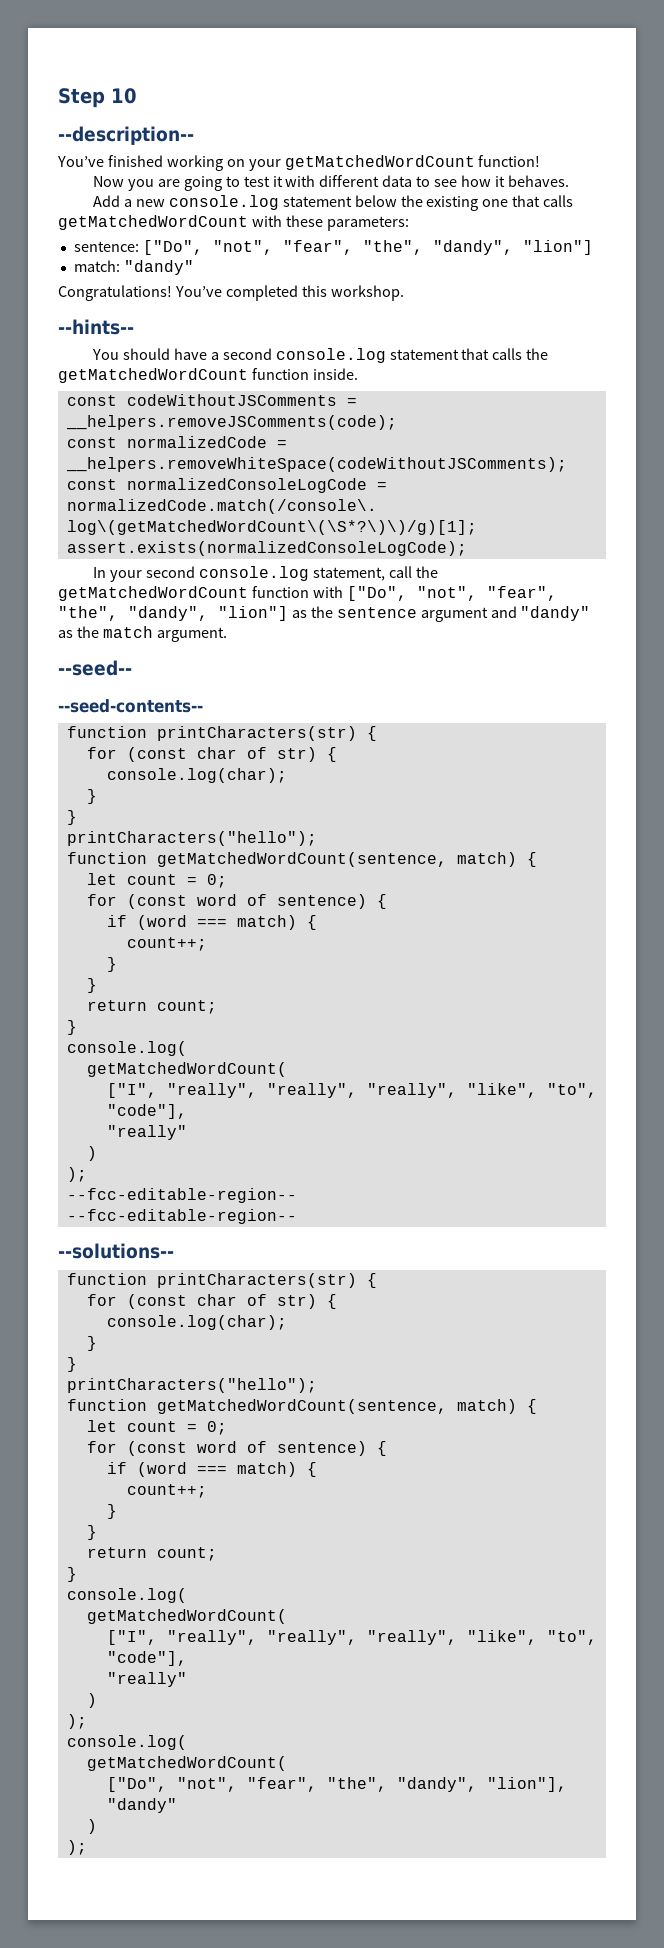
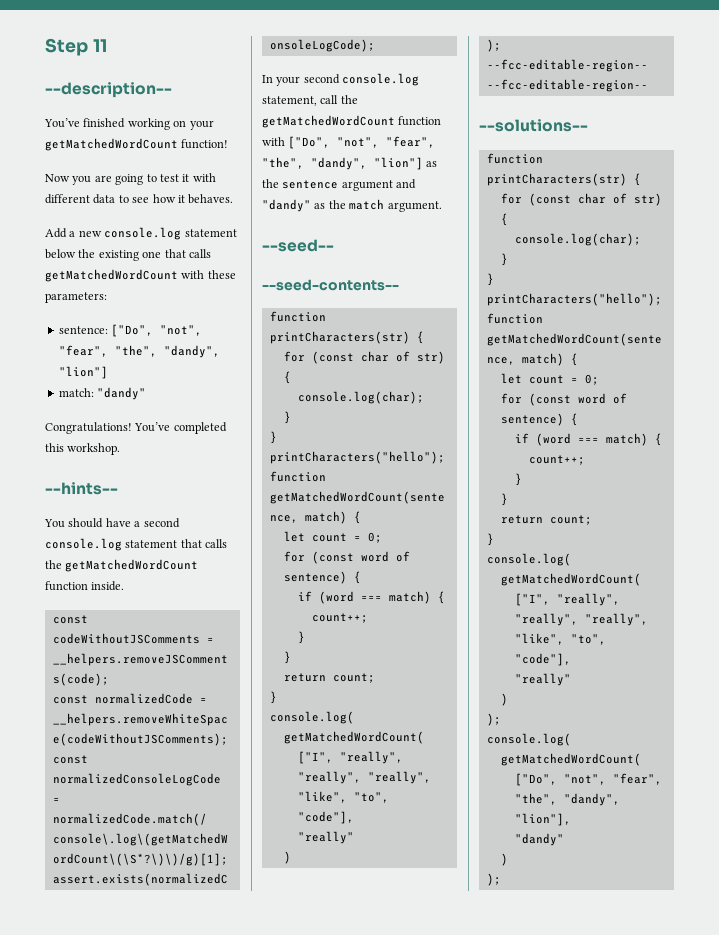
[111,88,137,104] 10 -> [92,39,107,52] 11

